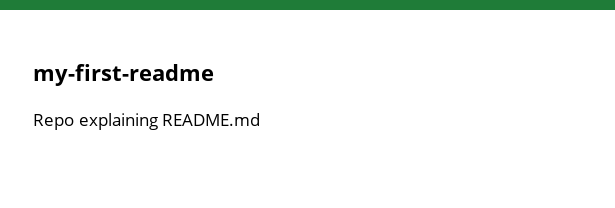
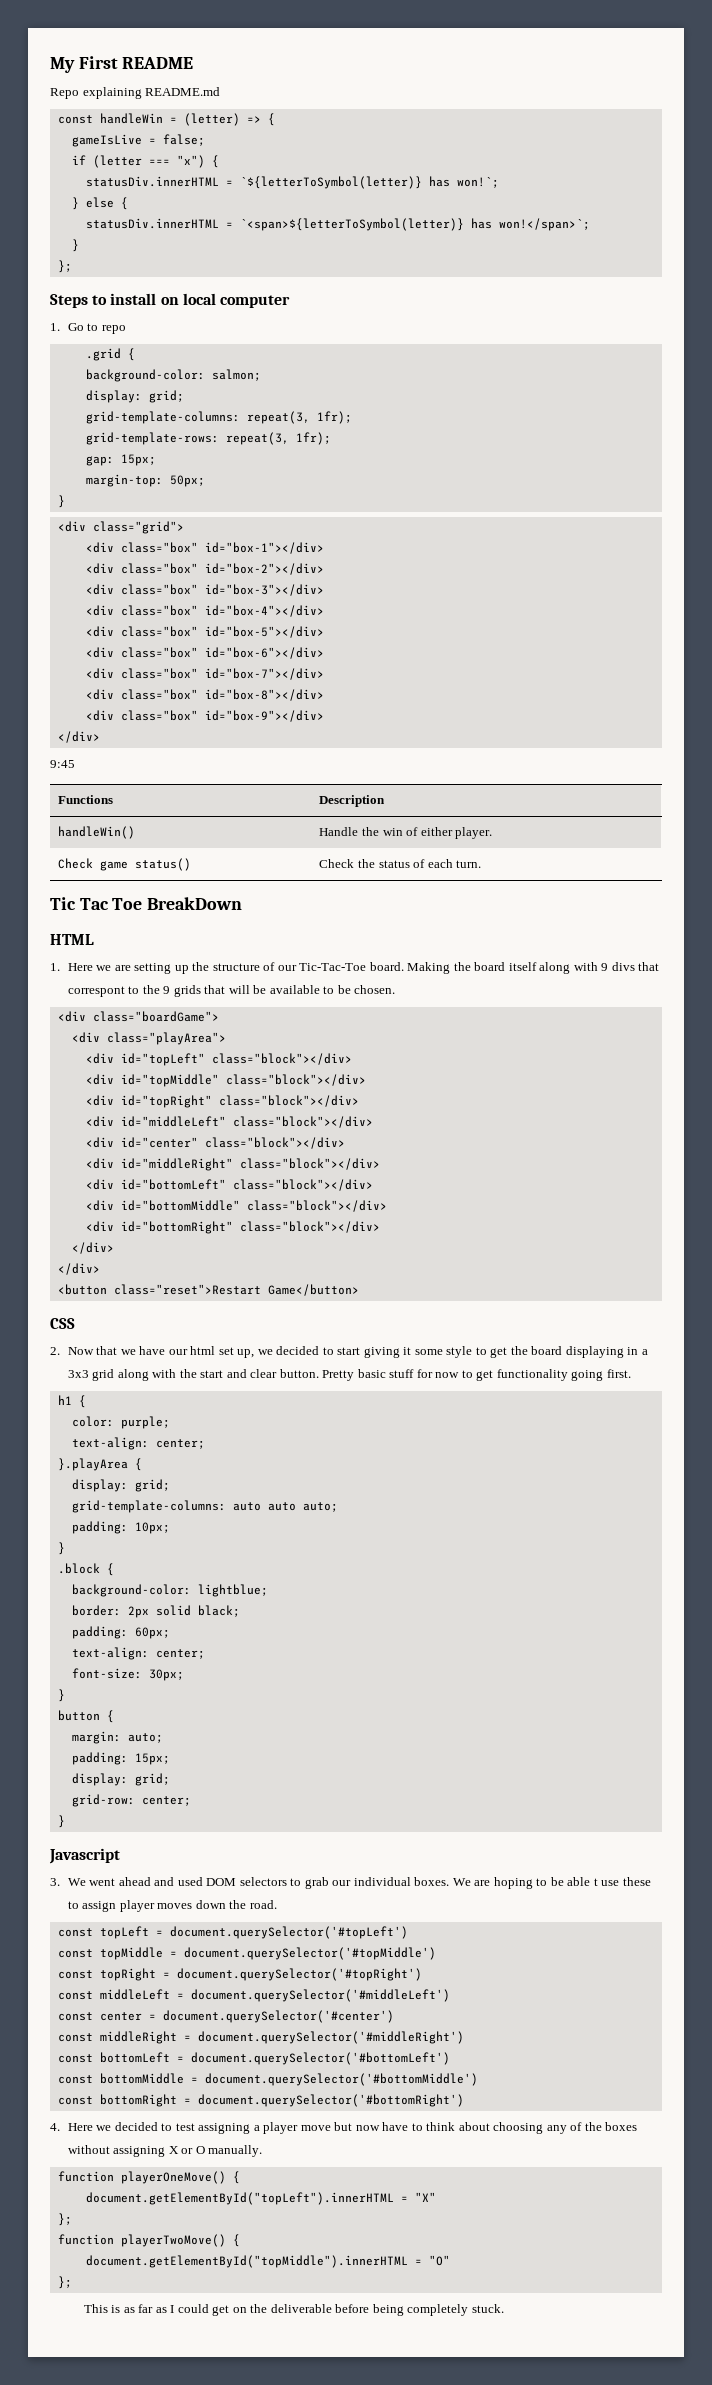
[33,64,214,86] my-first-readme -> [50,56,194,73] My First README
(261, 119) none -> [57,113,275,126] [71,134,205,147] [71,155,219,168] [85,176,499,189] [71,197,128,210] [85,218,590,231] [71,239,79,252] [57,260,72,273] [50,293,290,308] [50,323,126,334] [85,348,135,361] [85,369,261,382] [85,390,184,403] [85,411,352,424] [85,432,331,445] [85,454,156,466] [85,474,205,487] [57,495,65,508] [57,521,184,534] [85,542,324,554] [85,563,324,575] [85,584,324,596] [85,605,324,617] [85,626,324,638] [85,647,324,659] [85,668,324,680] [85,689,324,701] [85,710,324,722] [57,731,100,743] [50,760,75,768] [58,795,114,804] [319,795,386,807] [58,826,136,839] [319,827,493,839] [58,858,192,871] [319,859,482,868] [50,897,243,910] [50,934,94,945] [50,962,660,974] [67,985,396,997] [57,1011,219,1022] [71,1032,226,1045] [85,1053,352,1066] [85,1074,366,1087] [85,1095,359,1108] [85,1116,373,1128] [85,1137,345,1149] [85,1158,380,1171] [85,1179,373,1191] [85,1200,387,1212] [85,1221,380,1234] [71,1242,114,1254] [57,1263,100,1275] [57,1284,359,1296] [50,1318,75,1329] [50,1346,648,1358] [67,1369,631,1381] [57,1395,86,1408] [71,1416,170,1429] [71,1437,205,1450] [57,1458,142,1471] [71,1479,170,1492] [71,1500,338,1513] [71,1521,170,1534] [57,1542,65,1555] [57,1563,114,1576] [71,1584,268,1597] [71,1605,240,1618] [71,1626,170,1639] [71,1647,205,1660] [71,1668,184,1681] [57,1689,65,1702] [57,1710,114,1723] [71,1731,163,1744] [71,1752,170,1765] [71,1773,170,1786] [71,1794,191,1807] [57,1815,65,1828] [49,1848,120,1864] [50,1877,651,1889] [67,1900,277,1912] [57,1926,408,1939] [57,1947,436,1960] [57,1968,422,1981] [57,1989,450,2002] [57,2010,394,2023] [57,2031,464,2044] [57,2052,450,2065] [57,2073,478,2086] [57,2094,464,2107] [50,2122,638,2134] [67,2145,263,2157] [57,2171,240,2184] [85,2192,436,2205] [57,2213,72,2226] [57,2234,240,2247] [85,2255,450,2268] [57,2276,72,2289] [83,2304,504,2316] // const handleWin = (letter) => { // gameIsLive = false; // if (letter === "x") { // statusDiv.innerHTML = `${letterToSymbol(letter)} has won!`; // } else { // statusDiv.innerHTML = `<span>${letterToSymbol(letter)} has won!</span>`; // } // }; // Steps to install on local computer // 1. Go to repo // .grid { // background-color: salmon; // display: grid; // grid-template-columns: repeat(3, 1fr); // grid-template-rows: repeat(3, 1fr); // gap: 15px; // margin-top: 50px; // } // <div class="grid"> // <div class="box" id="box-1"></div> // <div class="box" id="box-2"></div> // <div class="box" id="box-3"></div> // <div class="box" id="box-4"></div> // <div class="box" id="box-5"></div> // <div class="box" id="box-6"></div> // <div class="box" id="box-7"></div> // <div class="box" id="box-8"></div> // <div class="box" id="box-9"></div> // </div> // 9:45 // Functions | Description // handleWin() | Handle the win of either player. // Check game status() | Check the status of each turn. // Tic Tac Toe BreakDown // HTML // 1. Here we are setting up the structure of our Tic-Tac-Toe board. Making the board itself along with 9 divs that correspont to the 9 grids that will be available to be chosen. // <div class="boardGame"> // <div class="playArea"> // <div id="topLeft" class="block"></div> // <div id="topMiddle" class="block"></div> // <div id="topRight" class="block"></div> // <div id="middleLeft" class="block"></div> // <div id="center" class="block"></div> // <div id="middleRight" class="block"></div> // <div id="bottomLeft" class="block"></div> // <div id="bottomMiddle" class="block"></div> // <div id="bottomRight" class="block"></div> // </div> // </div> // <button class="reset">Restart Game</button> // CSS // 2. Now that we have our html set up, we decided to start giving it some style to get the board displaying in a 3x3 grid along with the start and clear button. Pretty basic stuff for now to get functionality going first. // h1 { // color: purple; // text-align: center; // }.playArea { // display: grid; // grid-template-columns: auto auto auto; // padding: 10px; // } // .block { // background-color: lightblue; // border: 2px solid black; // padding: 60px; // text-align: center; // font-size: 30px; // } // button { // margin: auto; // padding: 15px; // display: grid; // grid-row: center; // } // Javascript // 3. We went ahead and used DOM selectors to grab our individual boxes. We are hoping to be able t use these to assign player moves down the road. // const topLeft = document.querySelector('#topLeft') // const topMiddle = document.querySelector('#topMiddle') // const topRight = document.querySelector('#topRight') // const middleLeft = document.querySelector('#middleLeft') // const center = document.querySelector('#center') // const middleRight = document.querySelector('#middleRight') // const bottomLeft = document.querySelector('#bottomLeft') // const bottomMiddle = document.querySelector('#bottomMiddle') // const bottomRight = document.querySelector('#bottomRight') // 4. Here we decided to test assigning a player move but now have to think about choosing any of the boxes without assigning X or O manually. // function playerOneMove() { // document.getElementById("topLeft").innerHTML = "X" // }; // function playerTwoMove() { // document.getElementById("topMiddle").innerHTML = "O" // }; // This is as far as I could get on the deliverable before being completely stuck.

